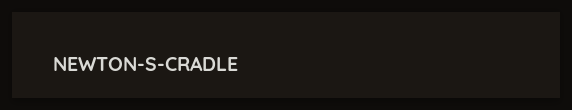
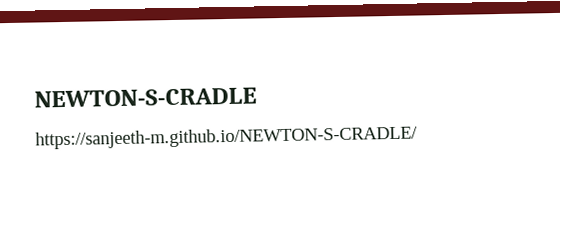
(238, 63) none -> [35,125,418,150] // https://sanjeeth-m.github.io/NEWTON-S-CRADLE/

